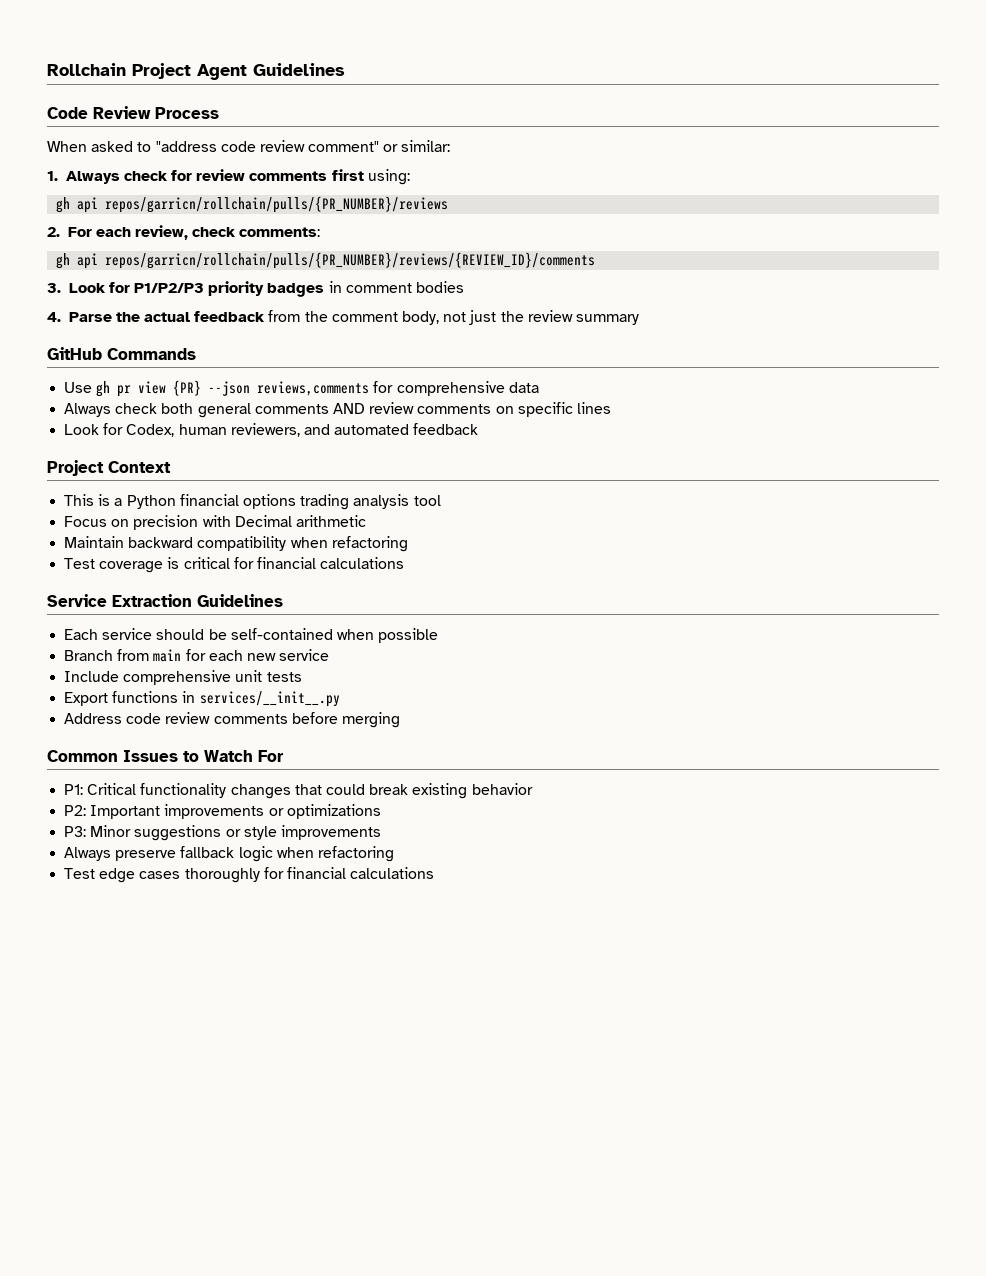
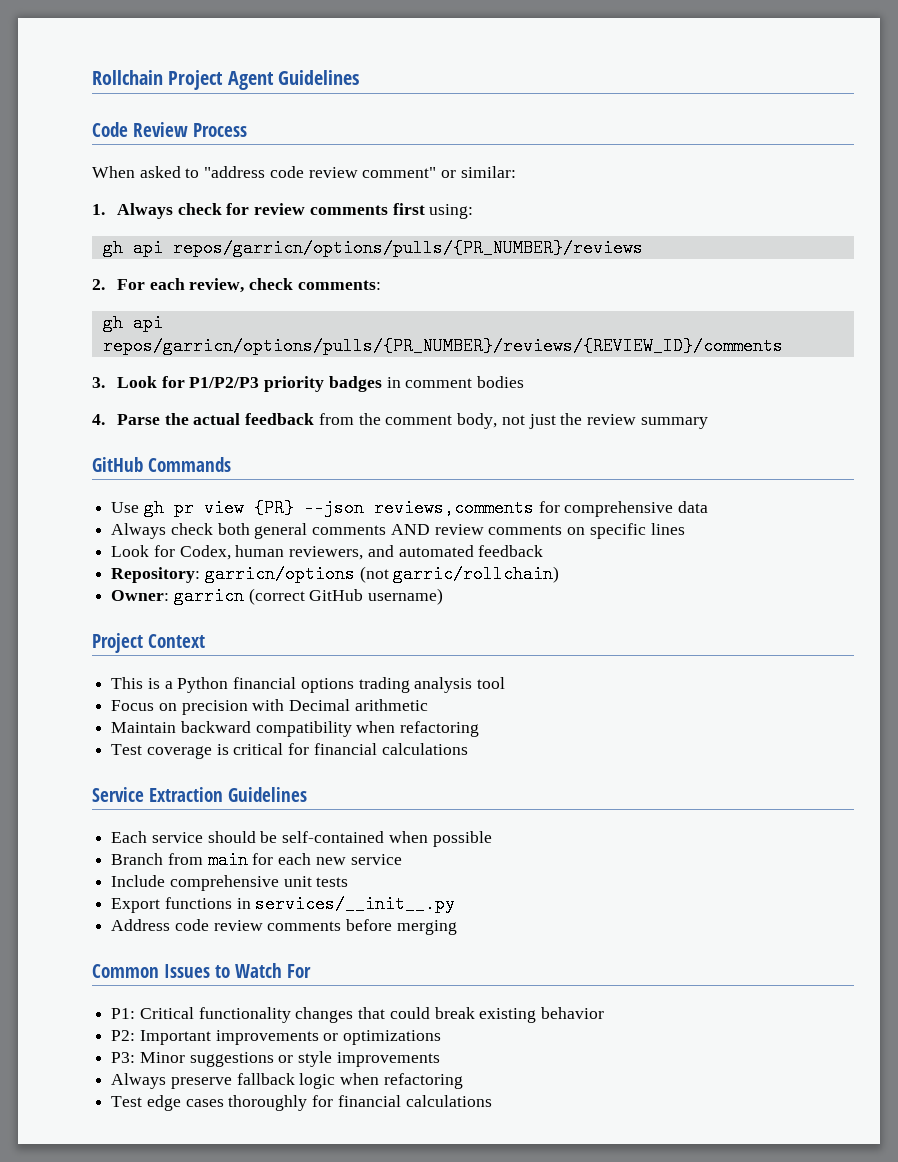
[105,196,449,213] repos/garricn/rollchain/pulls/{PR_NUMBER}/reviews -> [172,239,643,257] repos/garricn/options/pulls/{PR_NUMBER}/reviews
[105,252,596,269] repos/garricn/rollchain/pulls/{PR_NUMBER}/reviews/{REVIEW_ID}/comments -> [102,337,783,355] repos/garricn/options/pulls/{PR_NUMBER}/reviews/{REVIEW_ID}/comments
(479, 429) none -> [111,565,560,583] [111,587,444,605] // Repository: garricn/options (not garric/rollchain) // Owner: garricn (correct GitHub username)

